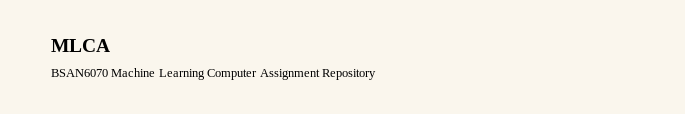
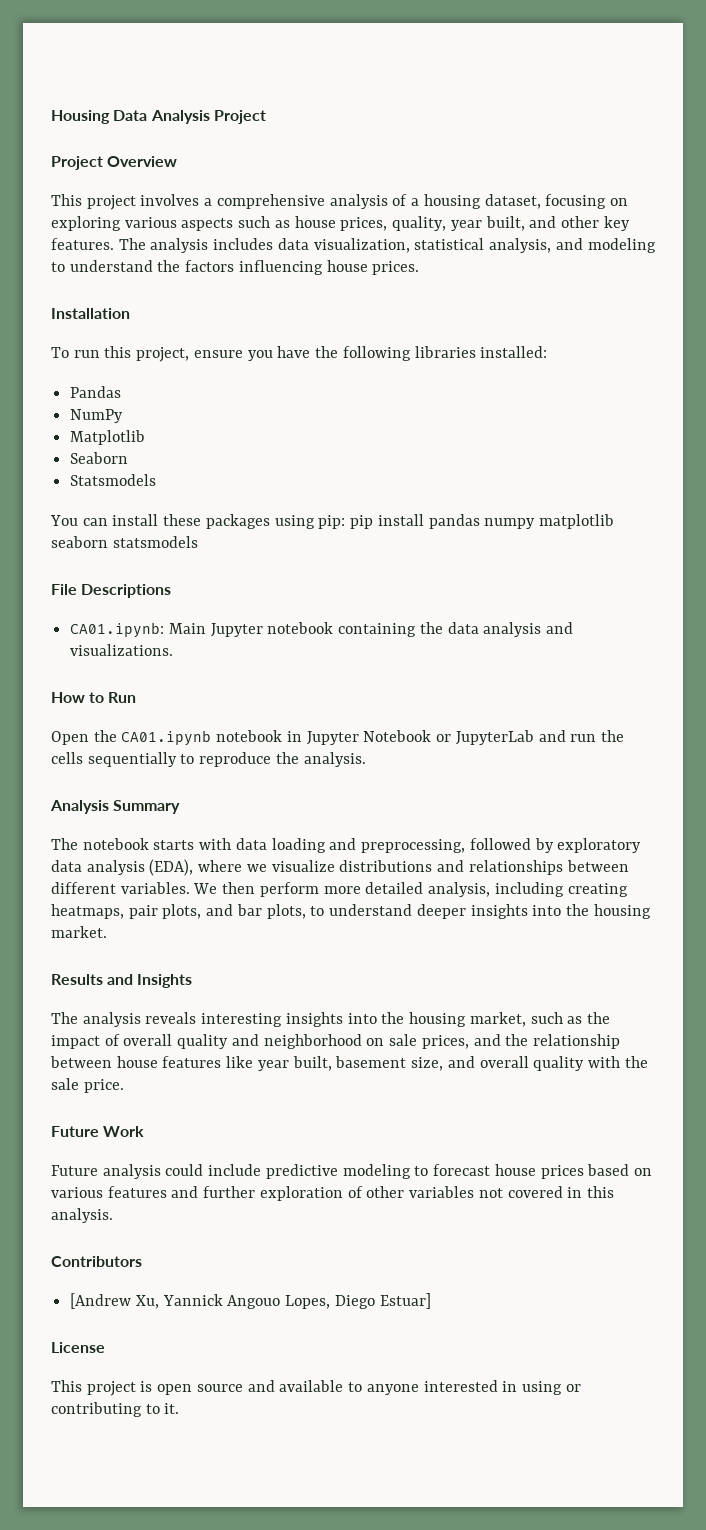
[51,39,110,52] [51,68,376,80] MLCA // BSAN6070 Machine Learning Computer Assignment Repository -> [51,110,266,124] [51,156,178,170] [51,194,628,210] [51,216,630,231] [51,238,656,253] [51,260,420,275] [51,308,130,319] [51,346,548,362] [70,386,122,398] [70,409,124,423] [70,430,146,445] [70,452,129,464] [70,474,157,486] [50,514,614,529] [51,536,198,548] [51,584,172,598] [70,622,574,638] [70,644,174,656] [51,692,137,703] [51,730,624,746] [51,752,366,767] [50,800,181,814] [51,838,642,853] [51,859,629,876] [51,882,628,897] [51,904,651,919] [51,926,107,938] [51,974,193,988] [51,1012,610,1027] [51,1034,620,1049] [50,1056,648,1071] [51,1078,124,1093] [51,1126,145,1137] [51,1164,652,1179] [51,1186,614,1201] [51,1208,113,1223] [51,1256,142,1267] [70,1293,431,1309] [51,1342,105,1353] [51,1380,581,1396] [51,1402,180,1417] Housing Data Analysis Project // Project Overview // This project involves a comprehensive analysis of a housing dataset, focusing on exploring various aspects such as house prices, quality, year built, and other key features. The analysis includes data visualization, statistical analysis, and modeling to understand the factors influencing house prices. // Installation // To run this project, ensure you have the following libraries installed: // Pandas // NumPy // Matplotlib // Seaborn // Statsmodels // You can install these packages using pip: pip install pandas numpy matplotlib seaborn statsmodels // File Descriptions // CA01.ipynb: Main Jupyter notebook containing the data analysis and visualizations. // How to Run // Open the CA01.ipynb notebook in Jupyter Notebook or JupyterLab and run the cells sequentially to reproduce the analysis. // Analysis Summary // The notebook starts with data loading and preprocessing, followed by exploratory data analysis (EDA), where we visualize distributions and relationships between different variables. We then perform more detailed analysis, including creating heatmaps, pair plots, and bar plots, to understand deeper insights into the housing market. // Results and Insights // The analysis reveals interesting insights into the housing market, such as the impact of overall quality and neighborhood on sale prices, and the relationship between house features like year built, basement size, and overall quality with the sale price. // Future Work // Future analysis could include predictive modeling to forecast house prices based on various features and further exploration of other variables not covered in this analysis. // Contributors // [Andrew Xu, Yannick Angouo Lopes, Diego Estuar] // License // This project is open source and available to anyone interested in using or contributing to it.

